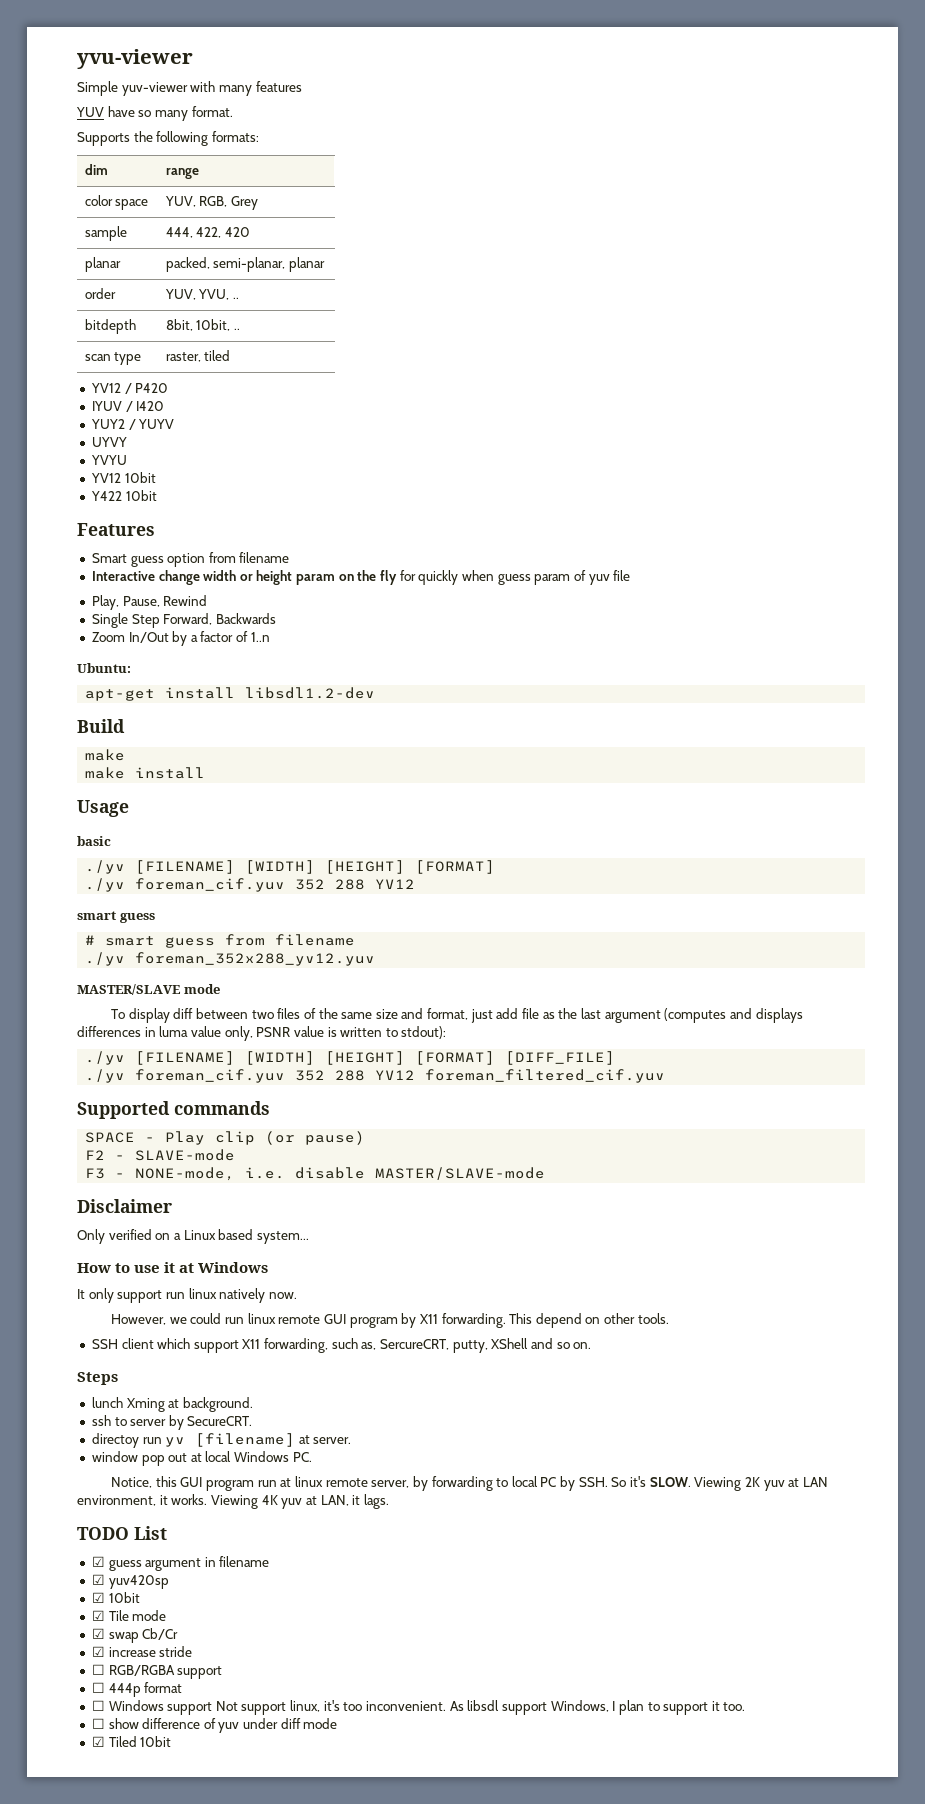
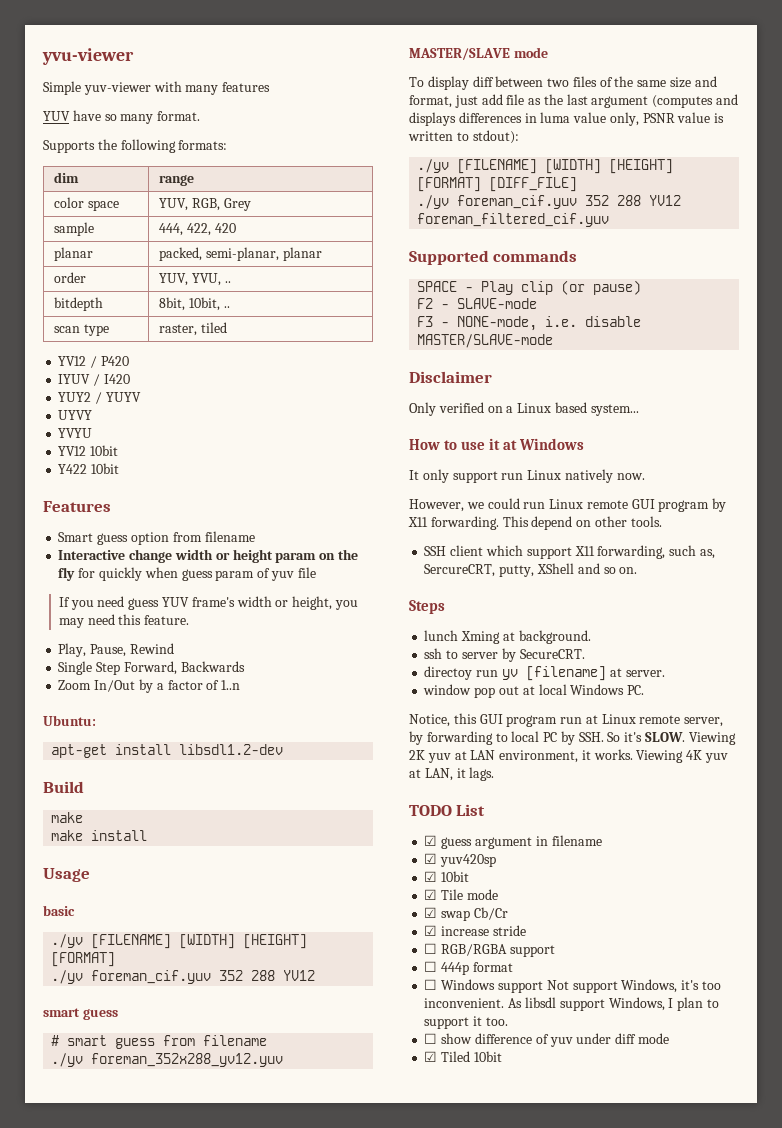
(631, 575) none -> [58,596,358,610] [58,614,190,628] // If you need guess YUV frame's width or height, you may need this feature.
[188,1288,217,1299] linux -> [527,470,562,480] Linux
[247,1313,276,1324] linux -> [549,499,584,509] Linux
[294,1476,323,1487] linux -> [601,714,636,724] Linux
[290,1700,321,1712] linux, -> [621,979,678,993] Windows,

